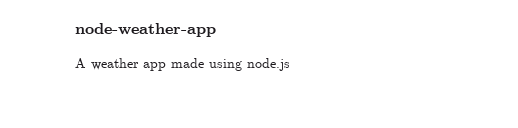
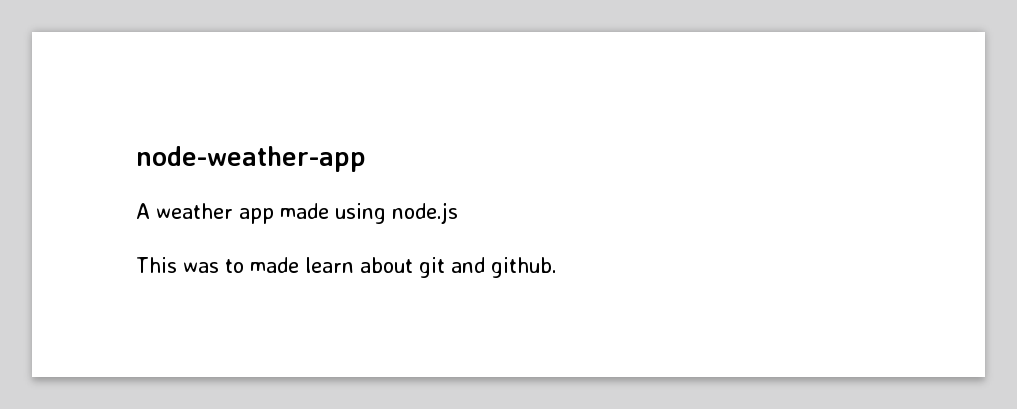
(290, 64) none -> [136,257,557,278] // This was to made learn about git and github.

